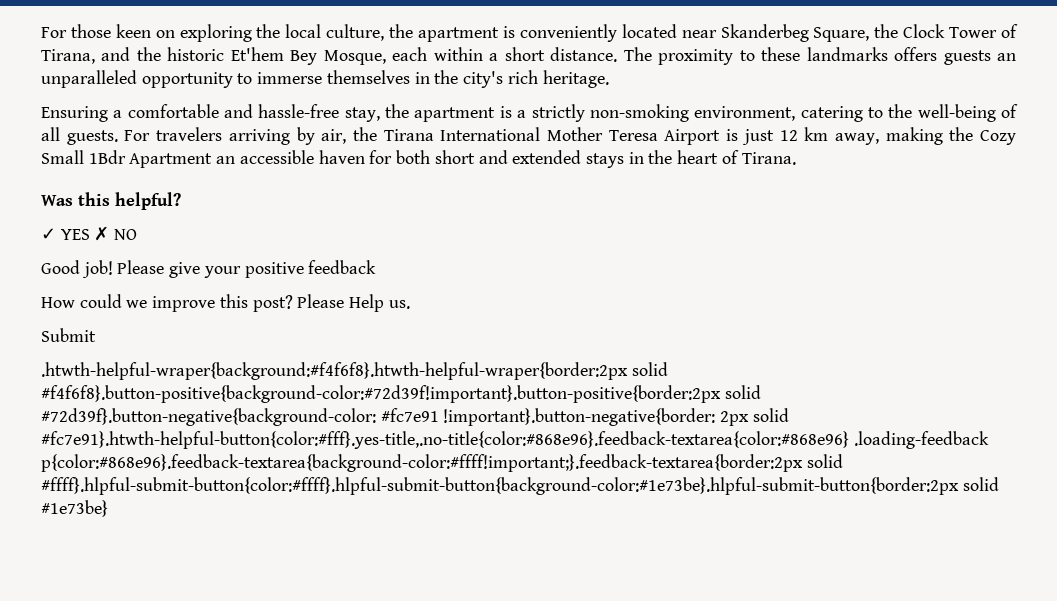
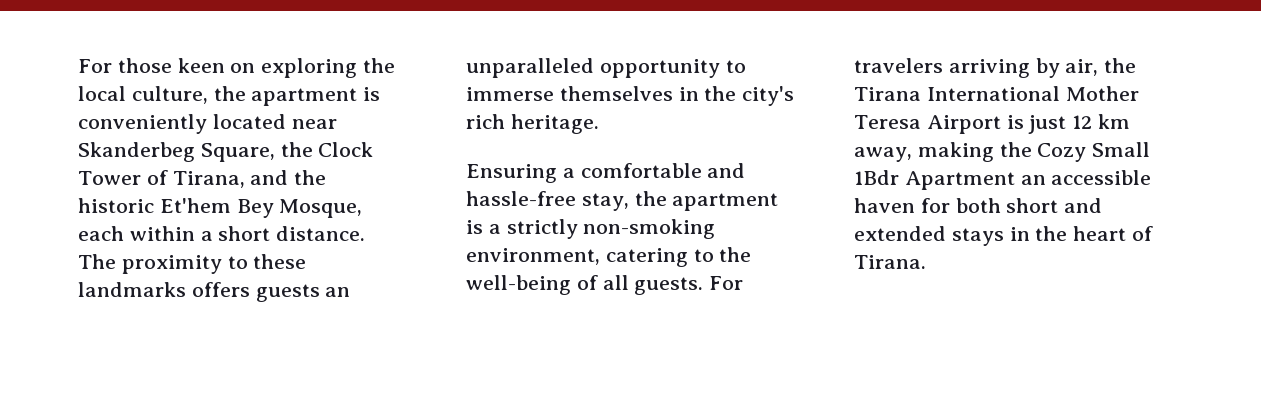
[41,192,181,210] [41,226,138,241] [41,260,377,278] [41,294,410,312] [41,328,96,342] [41,362,668,380] [41,385,761,403] [41,408,789,426] [41,431,989,449] [41,454,843,472] [41,477,999,495] [41,500,108,517] // Was this helpful? // ✓ YES ✗ NO // Good job! Please give your positive feedback // How could we improve this post? Please Help us. // Submit // .htwth-helpful-wraper{background:#f4f6f8}.htwth-helpful-wraper{border:2px solid #f4f6f8}.button-positive{background-color:#72d39f!important}.button-positive{border:2px solid #72d39f}.button-negative{background-color: #fc7e91 !important}.button-negative{border: 2px solid #fc7e91}.htwth-helpful-button{color:#fff}.yes-title,.no-title{color:#868e96}.feedback-textarea{color:#868e96} .loading-feedback p{color:#868e96}.feedback-textarea{background-color:#ffff!important;}.feedback-textarea{border:2px solid #ffff}.hlpful-submit-button{color:#ffff}.hlpful-submit-button{background-color:#1e73be}.hlpful-submit-button{border:2px solid #1e73be} -> (926, 262) none

